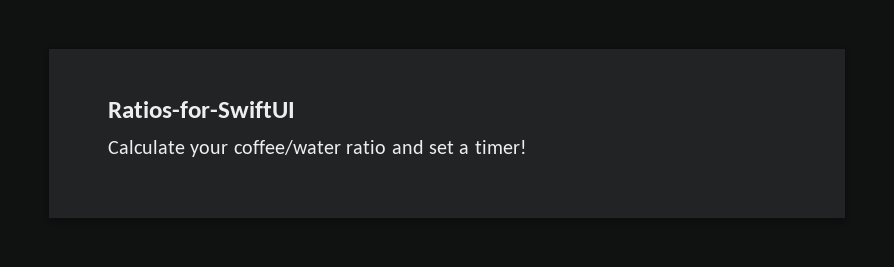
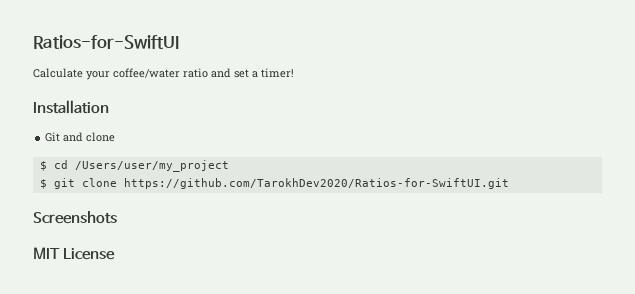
(527, 147) none -> [33,100,109,114] [45,132,116,142] [39,160,229,172] [39,178,509,189] [33,211,117,224] [33,247,116,260] // Installation // Git and clone // $ cd /Users/user/my_project // $ git clone https://github.com/TarokhDev2020/Ratios-for-SwiftUI.git // Screenshots // MIT License

